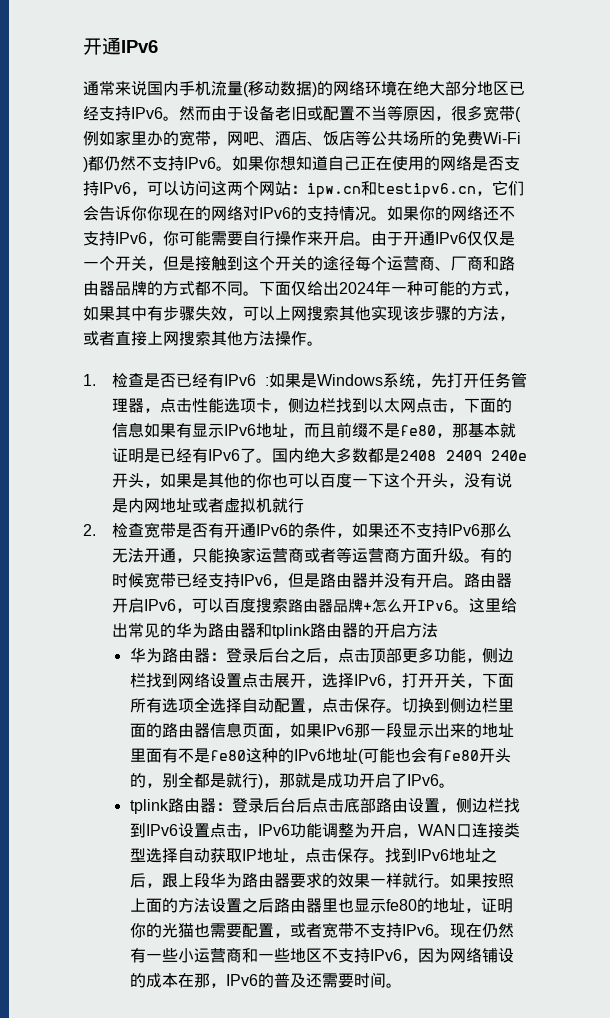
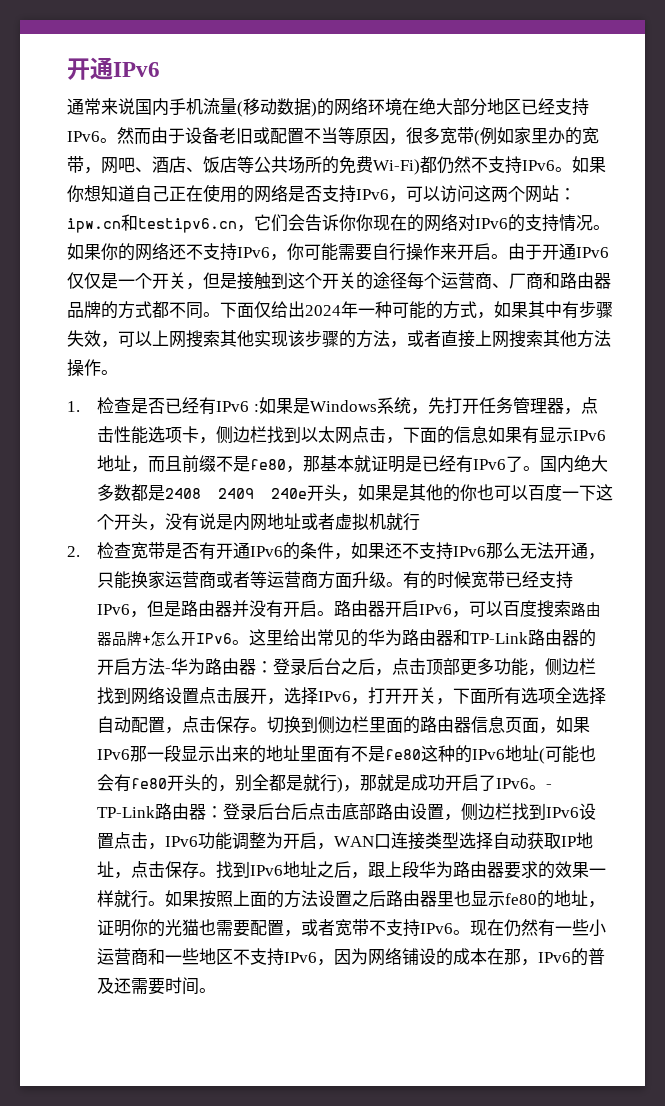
[483,132,521,144] [83,157,88,172] Wi-Fi ) -> [373,159,420,175] Wi-Fi)
[272,624,312,639] tplink -> [470,632,529,644] TP-Link
(439, 630) // -> [165,668,172,673] -
[129,799,169,814] // tplink -> [546,784,553,789] [97,806,156,818] - TP-Link

